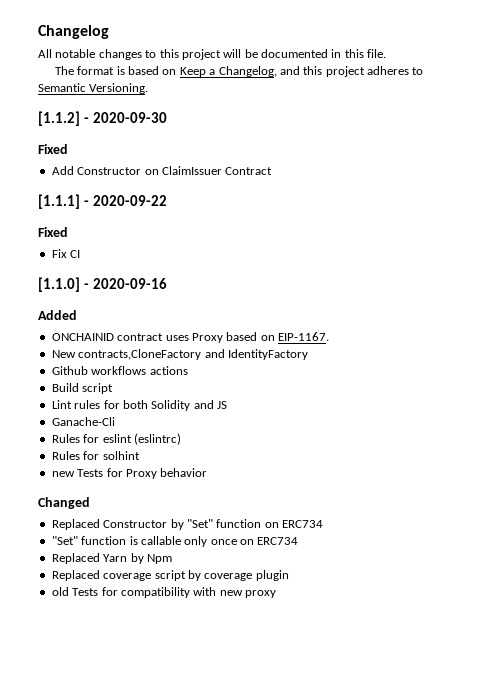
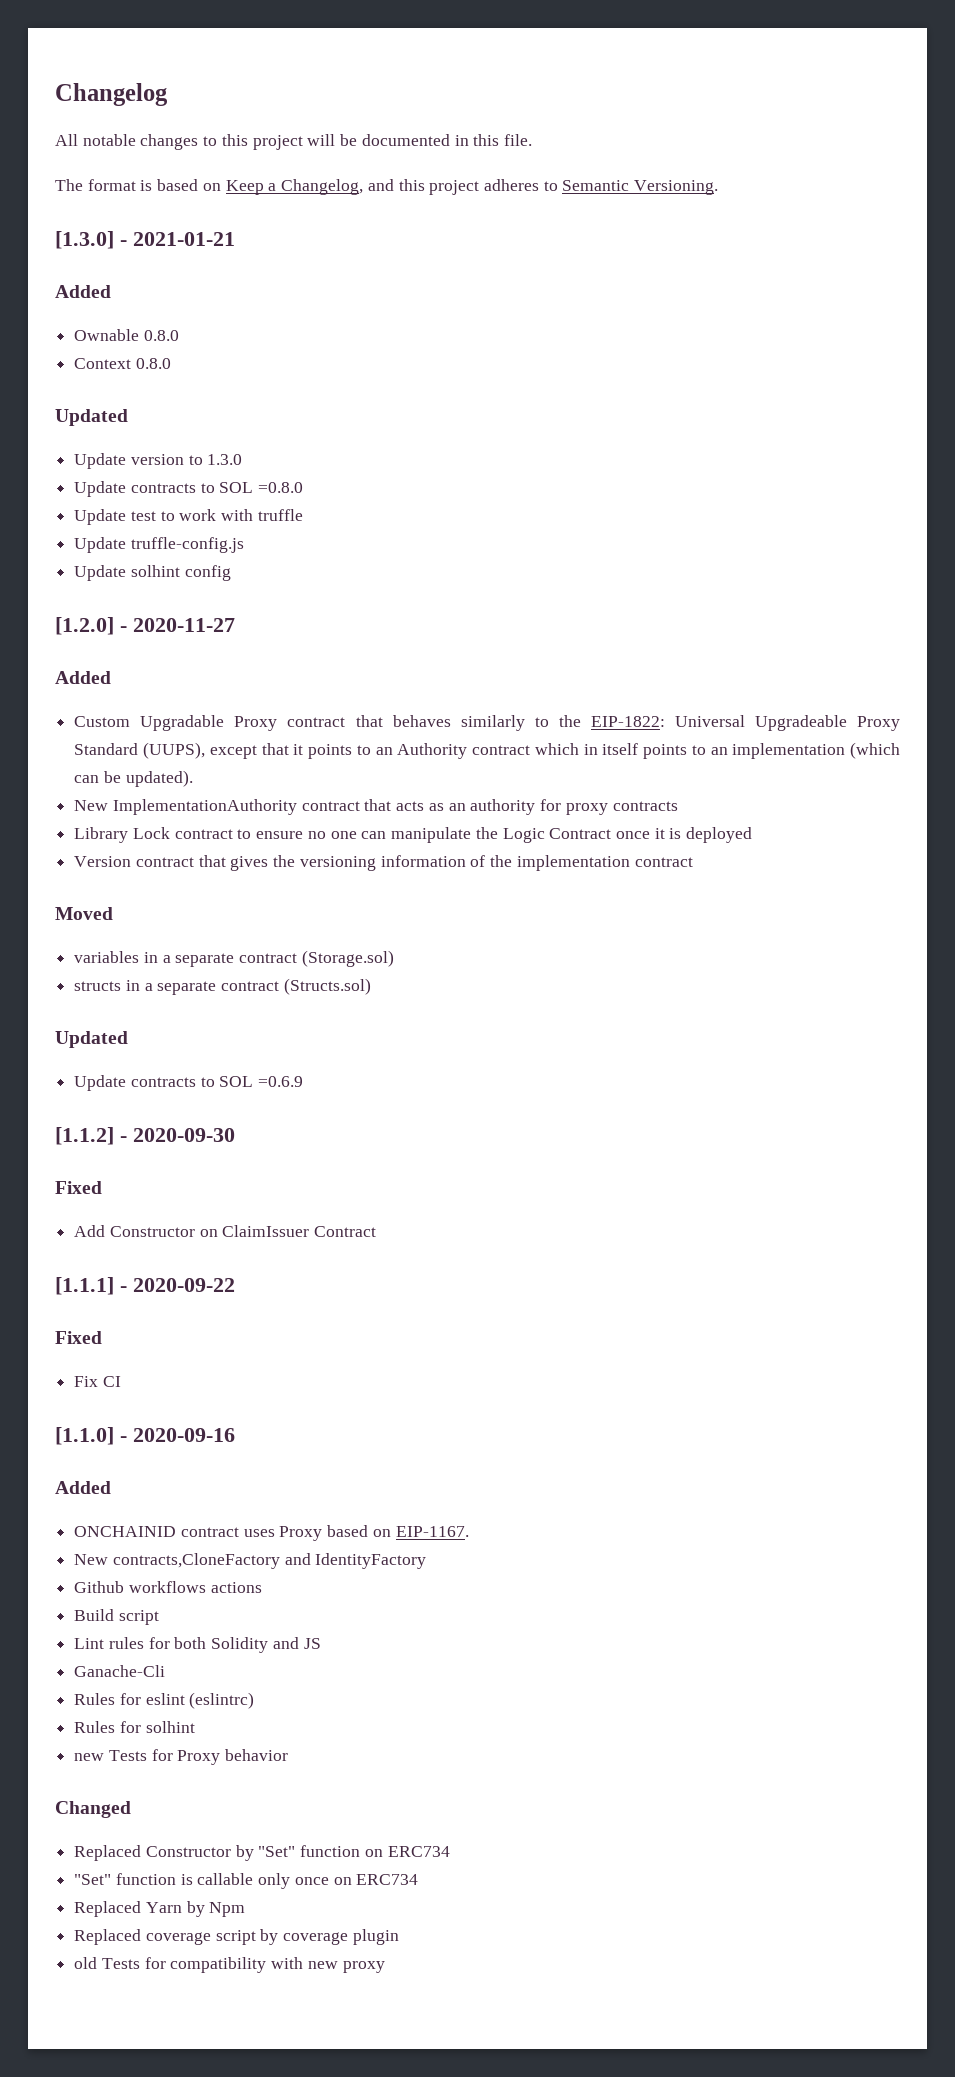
(149, 88) none -> [55,231,235,249] [55,285,111,298] [74,329,179,341] [74,358,171,369] [55,409,128,426] [74,453,243,469] [74,481,304,497] [74,509,303,525] [74,537,244,553] [74,565,231,581] [55,617,235,635] [55,671,111,684] [74,715,900,731] [74,742,900,759] [74,770,193,787] [74,799,678,815] [74,827,753,843] [74,855,693,871] [55,907,113,920] [74,950,394,967] [74,978,371,995] [55,1031,128,1048] [74,1075,304,1091] // [1.3.0] - 2021-01-21 // Added // Ownable 0.8.0 // Context 0.8.0 // Updated // Update version to 1.3.0 // Update contracts to SOL =0.8.0 // Update test to work with truffle // Update truffle-config.js // Update solhint config // [1.2.0] - 2020-11-27 // Added // Custom Upgradable Proxy contract that behaves similarly to the EIP-1822: Universal Upgradeable Proxy Standard (UUPS), except that it points to an Authority contract which in itself points to an implementation (which can be updated). // New ImplementationAuthority contract that acts as an authority for proxy contracts // Library Lock contract to ensure no one can manipulate the Logic Contract once it is deployed // Version contract that gives the versioning information of the implementation contract // Moved // variables in a separate contract (Storage.sol) // structs in a separate contract (Structs.sol) // Updated // Update contracts to SOL =0.6.9

